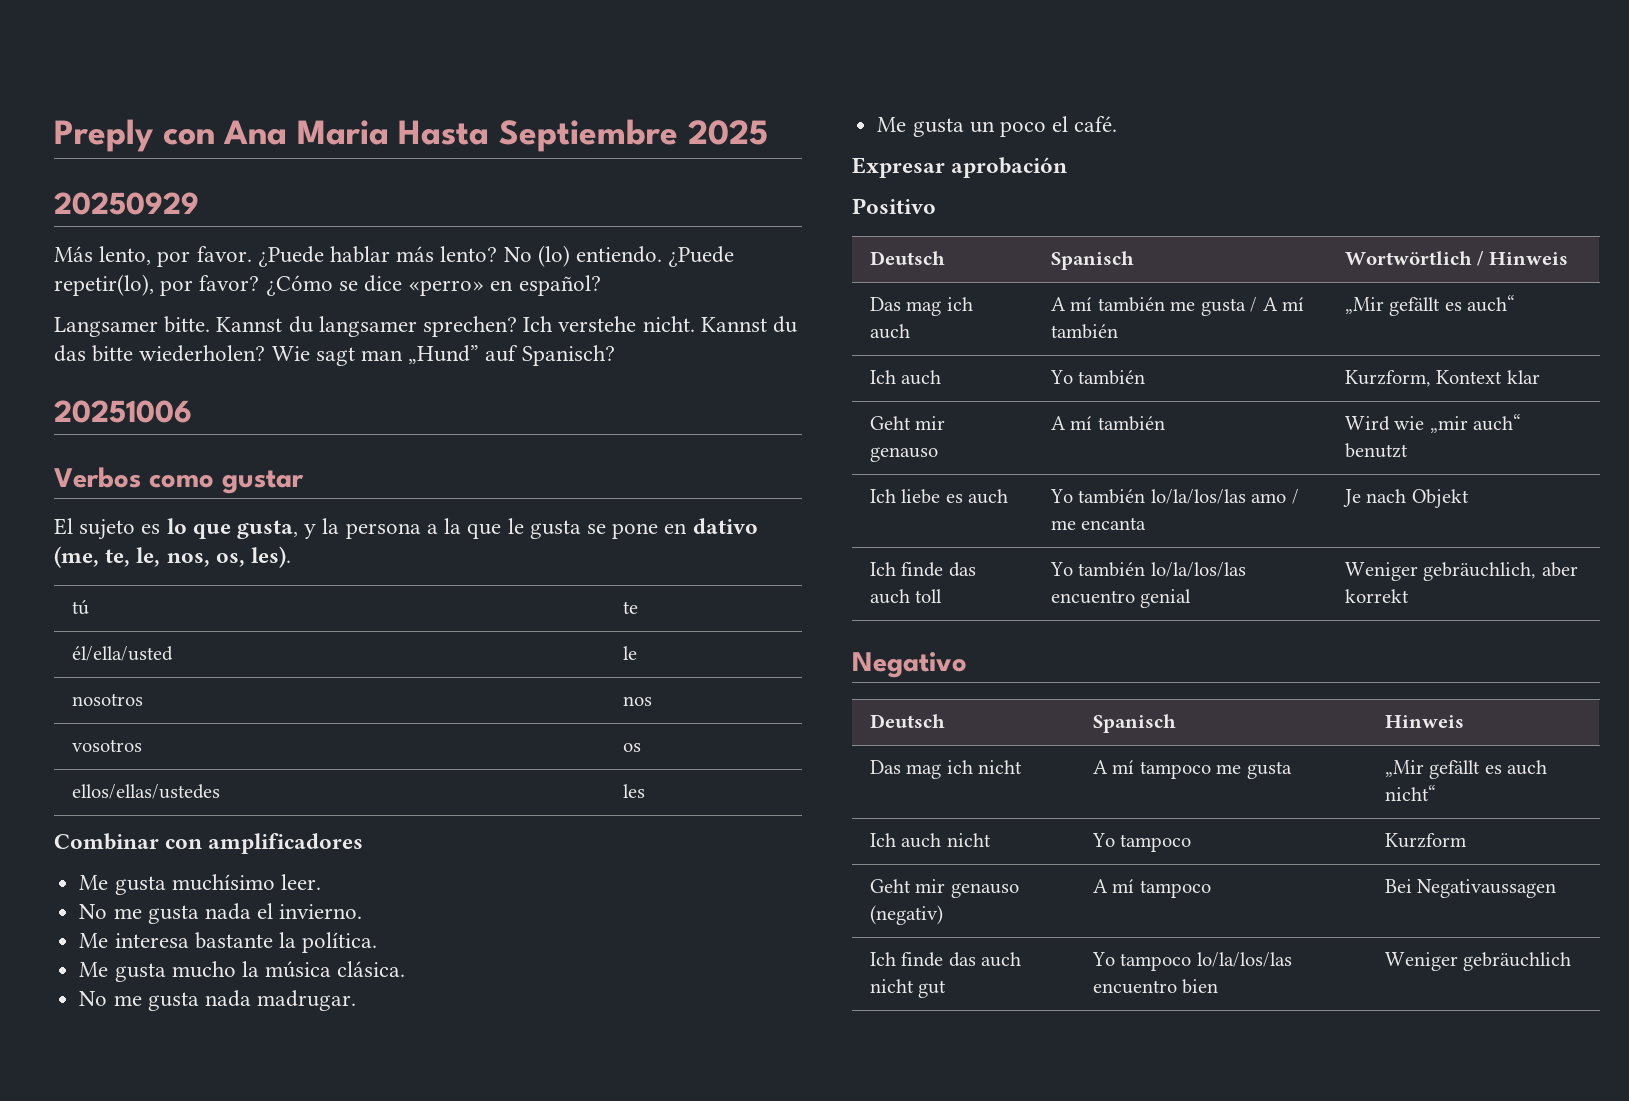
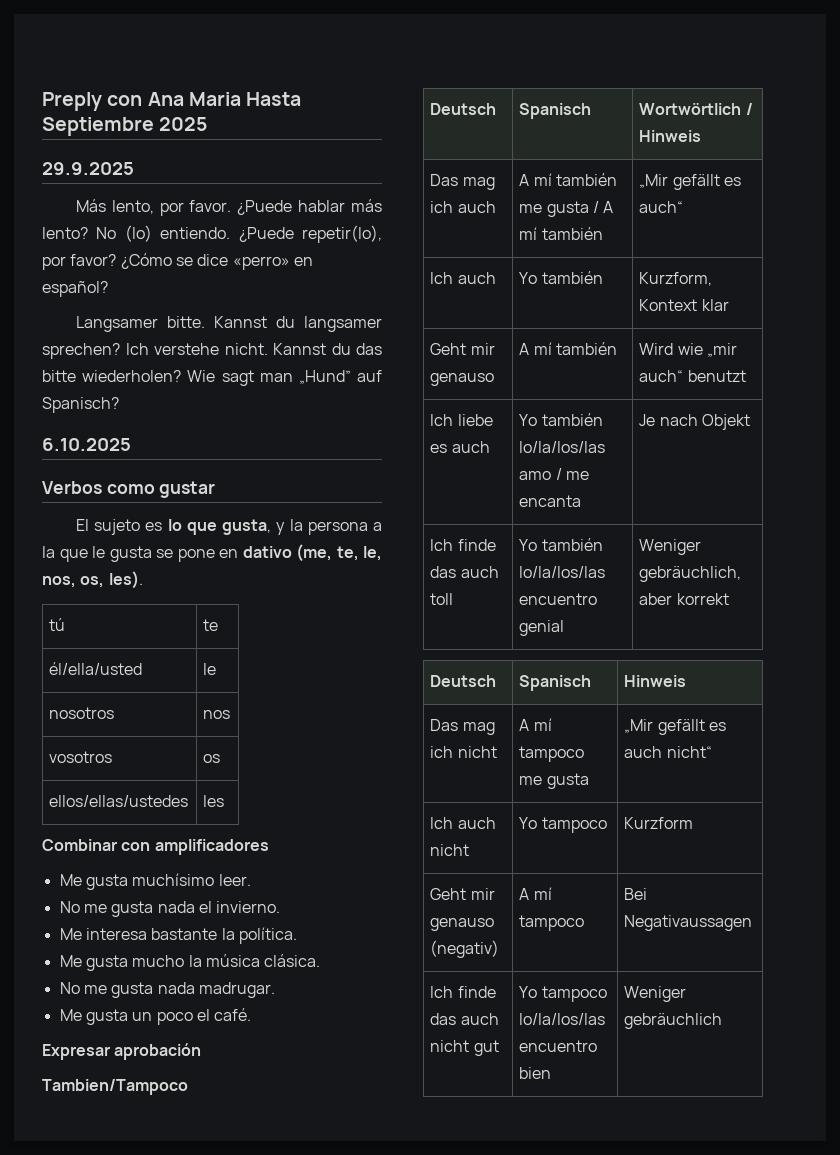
[54,192,199,215] 20250929 -> [42,162,134,175] 29.9.2025
[54,400,192,423] 20251006 -> [42,438,131,451] 6.10.2025
[852,198,936,214] Positivo -> [42,1079,188,1095] Tambien/Tampoco
[852,652,967,678] // Negativo -> (729, 599) none

